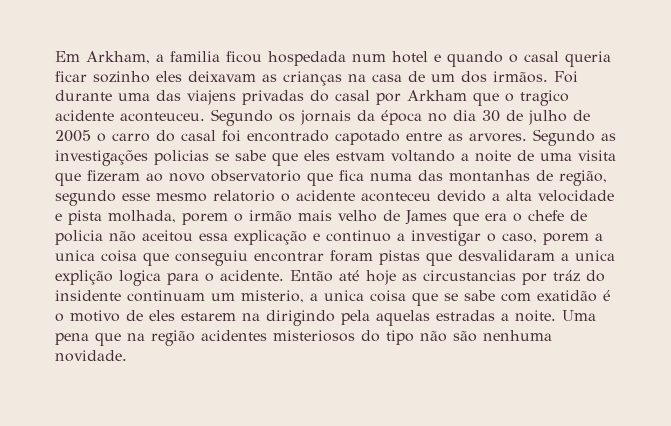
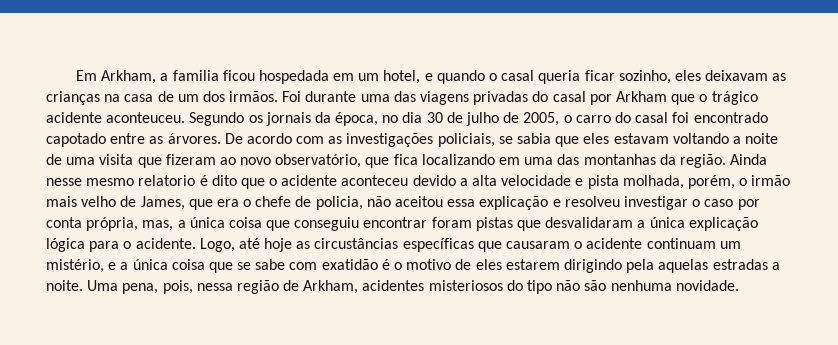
[352,51,428,63] num hotel -> [333,70,421,84] em um hotel,
[93,71,150,83] sozinho -> [618,70,671,84] sozinho,
[187,90,236,105] viajens -> [420,91,470,105] viagens
[520,90,569,106] tragico -> [711,91,758,105] trágico
[381,110,422,125] época -> [335,112,379,126] época,
[55,130,91,142] 2005 -> [523,112,560,126] 2005,
[469,129,616,146] [55,150,266,166] arvores. Segundo as investigações policias se sabe -> [167,133,552,147] árvores. De acordo com as investigações policiais, se sabia
[336,152,385,161] estvam -> [613,133,669,144] estavam
[211,170,301,182] observatorio -> [275,154,362,168] observatório,
[370,170,607,186] [55,190,275,206] numa das montanhas de região, segundo esse mesmo relatorio -> [421,154,768,168] [46,175,265,189] localizando em uma das montanhas da região. Ainda nesse mesmo relatorio é dito que
[182,213,228,225] porem -> [687,175,735,189] porém,
[405,210,447,225] James -> [140,196,185,210] James,
[55,230,103,245] policia -> [315,196,363,210] policia,
[326,230,603,246] [55,250,95,261] continuo a investigar o caso, porem a unica -> [564,196,760,210] [46,217,225,231] resolveu investigar o caso por conta própria, mas, a única
[575,250,615,261] [55,270,161,286] unica explição logica -> [649,217,758,231] [46,238,85,252] única explicação lógica
[290,270,333,282] Então -> [199,238,235,252] Logo,
[423,270,605,285] [55,290,364,303] circustancias por tráz do insidente continuam um misterio, a unica -> [314,238,741,252] [46,259,168,273] circustâncias específicas que causaram o acidente continuam um mistério, e a única
[242,313,260,321] na -> (560, 264) none
[55,330,195,346] pena que na região -> [122,280,359,294] pena, pois, nessa região de Arkham,

